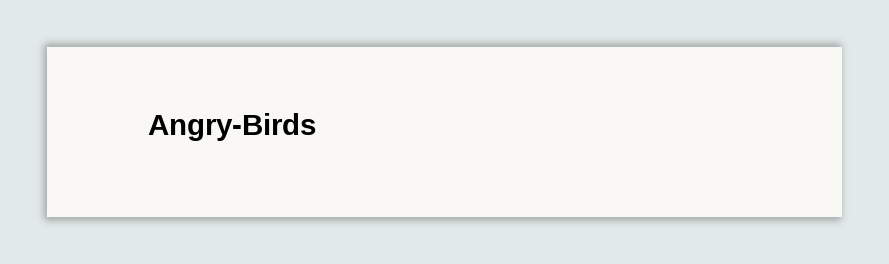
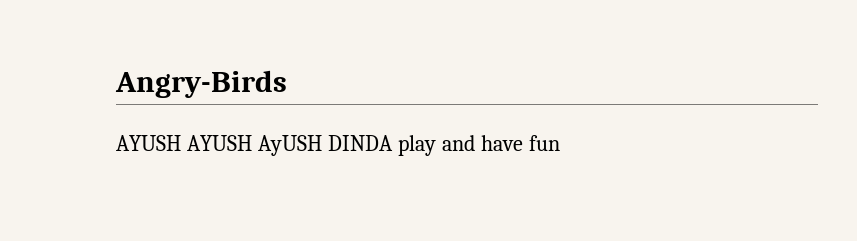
(316, 127) none -> [116,135,560,156] // AYUSH AYUSH AyUSH DINDA play and have fun

